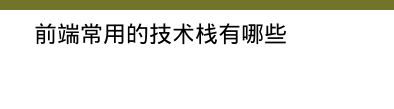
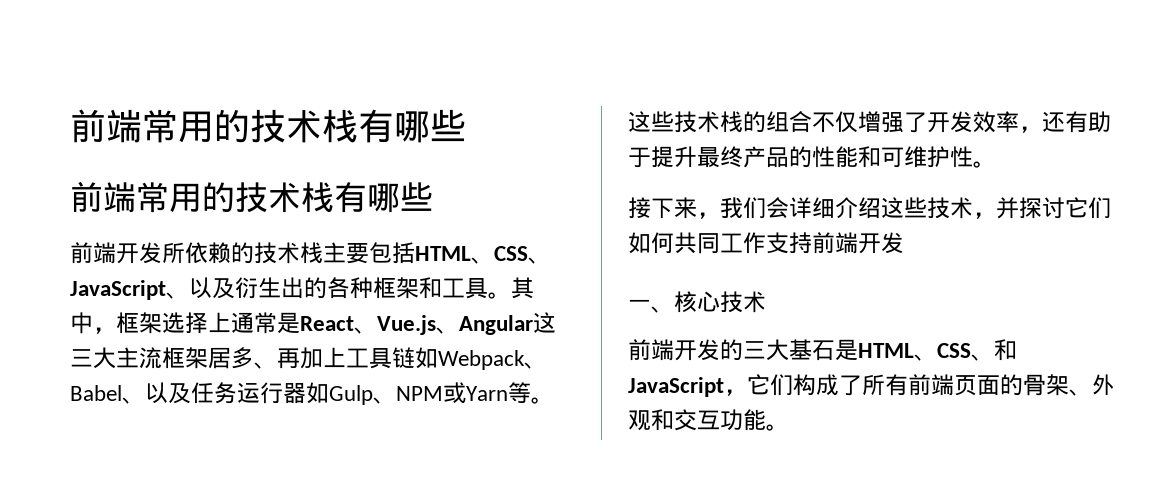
[34,23,287,45] 前端常用的技术栈有哪些 -> [70,109,466,143] [70,181,433,213] [70,242,551,264] [70,277,534,300] [70,312,556,335] [70,347,547,370] [70,382,554,405] [628,111,1111,133] [628,146,996,168] [628,197,1111,219] [628,232,904,254] [628,291,766,313] [628,339,1017,361] [628,374,1115,397] [628,409,789,431] 前端常用的技术栈有哪些 // 前端常用的技术栈有哪些 // 前端开发所依赖的技术栈主要包括HTML、CSS、JavaScript、以及衍生出的各种框架和工具。其中，框架选择上通常是React、Vue.js、Angular这三大主流框架居多、再加上工具链如Webpack、Babel、以及任务运行器如Gulp、NPM或Yarn等。这些技术栈的组合不仅增强了开发效率，还有助于提升最终产品的性能和可维护性。 // 接下来，我们会详细介绍这些技术，并探讨它们如何共同工作支持前端开发 // 一、核心技术 // 前端开发的三大基石是HTML、CSS、和JavaScript，它们构成了所有前端页面的骨架、外观和交互功能。

